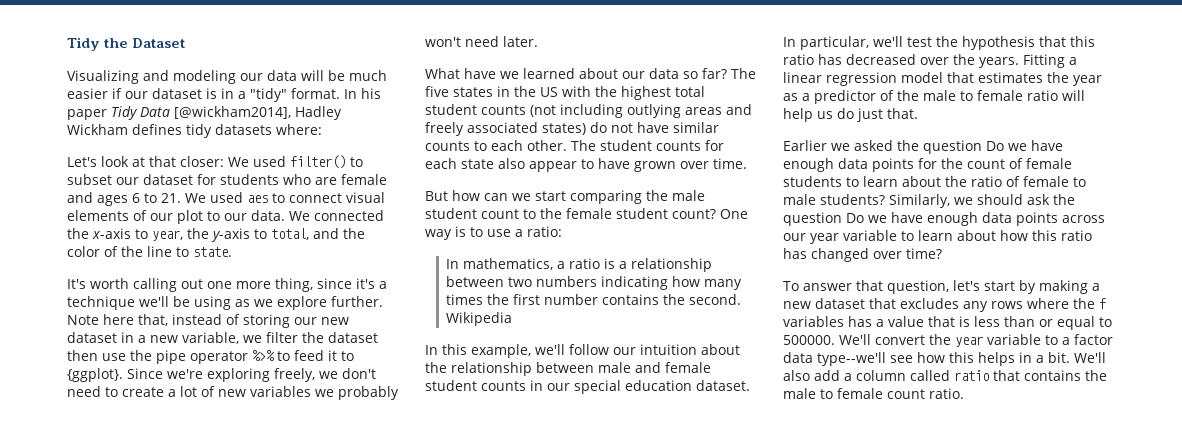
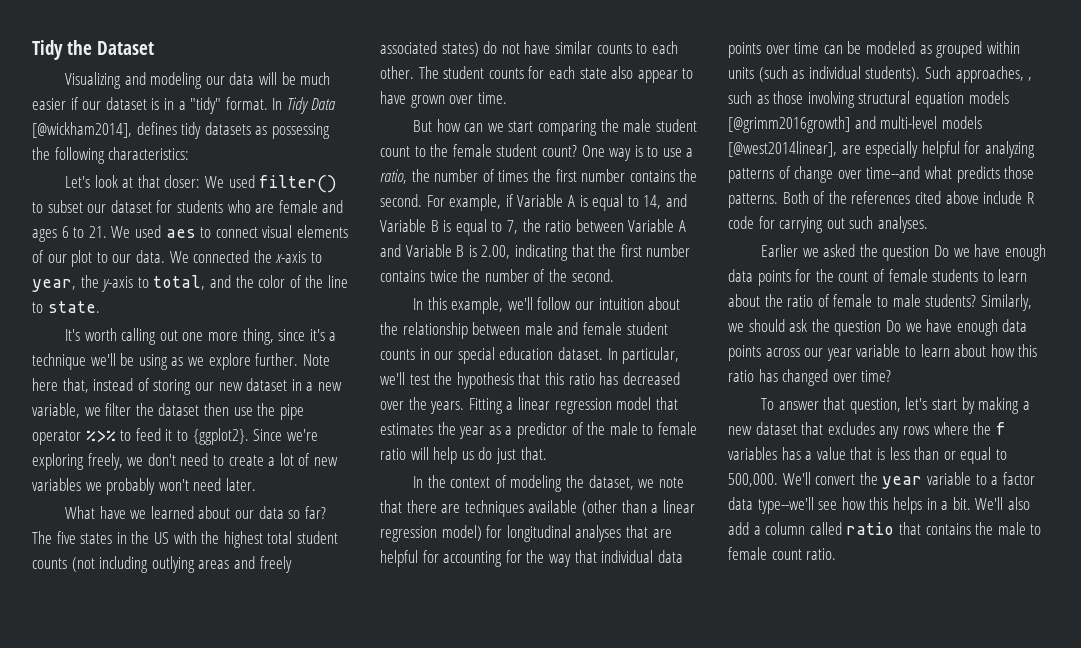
[361,88,381,99] [67,109,107,120] his paper -> (283, 104) none
[295,106,342,120] [67,124,128,135] Hadley Wickham -> (132, 130) none
[276,124,322,135] where: -> [255,123,330,139] [32,147,190,164] as possessing the following characteristics:
[67,368,123,382] {ggplot}. -> [192,428,249,445] {ggplot2}.
[527,226,562,237] [446,258,713,272] [446,276,743,290] ratio: // In mathematics, a ratio is a relationship between two numbers indicating how many -> [380,169,495,184] ratio, the number of
[446,312,513,326] Wikipedia -> [426,194,687,211] [380,219,686,236] [380,244,691,261] [380,269,614,282] For example, if Variable A is equal to 14, and Variable B is equal to 7, the ratio between Variable A and Variable B is 2.00, indicating that the first number contains twice the number of the second.
(918, 113) none -> [413,475,684,492] [380,500,695,517] [380,525,672,542] [380,550,683,567] [728,41,1020,58] [728,66,1033,83] [728,91,1009,108] [728,116,982,133] [728,141,1035,158] [728,166,1035,183] [728,191,1034,208] [728,216,928,233] // In the context of modeling the dataset, we note that there are techniques available (other than a linear regression model) for longitudinal analyses that are helpful for accounting for the way that individual data points over time can be modeled as grouped within units (such as individual students). Such approaches, , such as those involving structural equation models [@grimm2016growth] and multi-level models [@west2014linear], are especially helpful for analyzing patterns of change over time--and what predicts those patterns. Both of the references cited above include R code for carrying out such analyses.
[783,335,835,345] 500000. -> [728,473,778,487] 500,000.

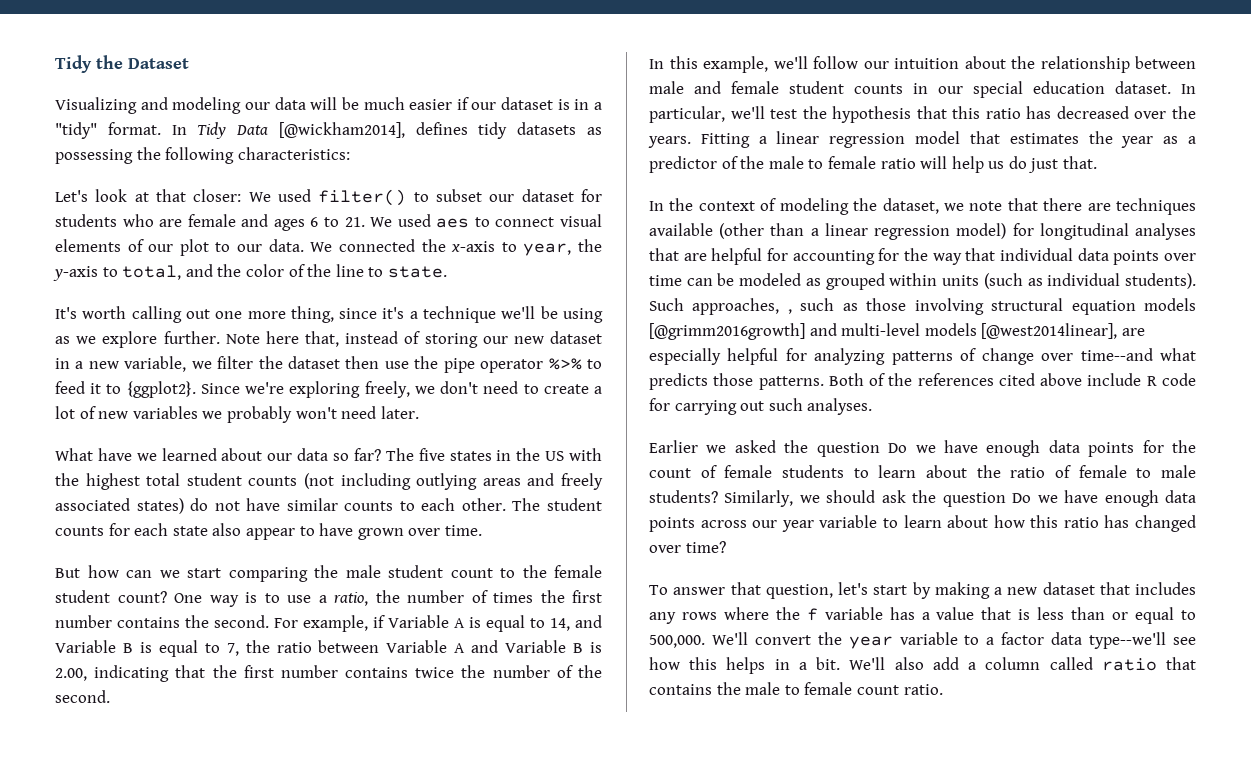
[827,422,875,435] excludes -> [1135,582,1196,595] includes
[728,447,777,460] variables -> [824,607,883,620] variable

